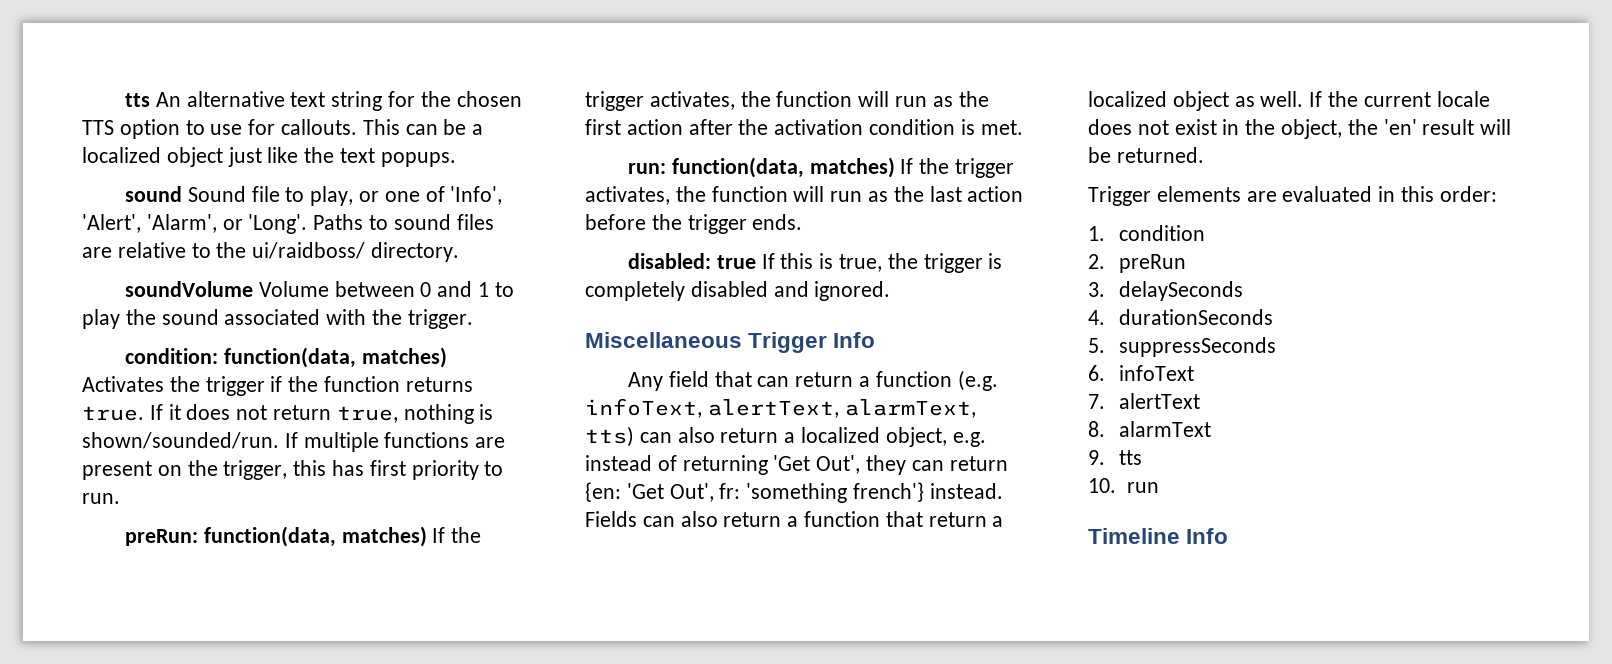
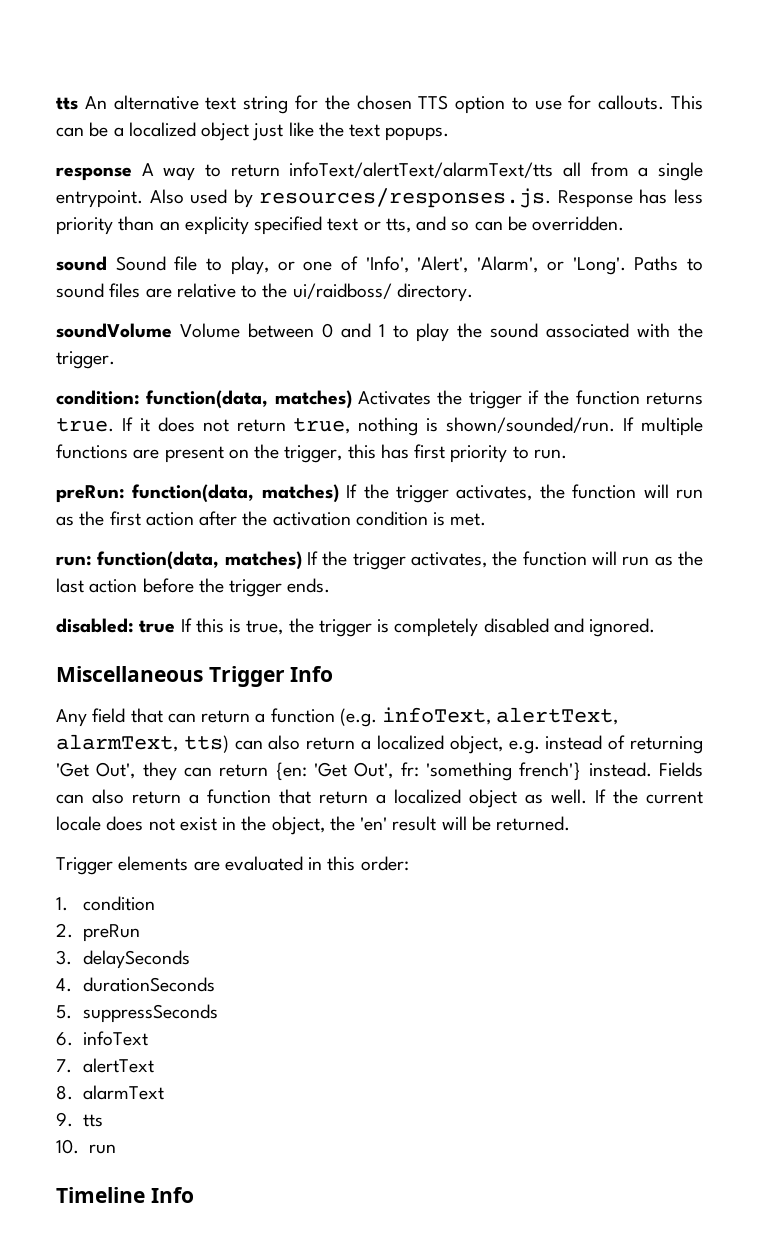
(456, 159) none -> [56,162,703,181] [56,188,703,208] [56,216,625,235] // response A way to return infoText/alertText/alarmText/tts all from a single entrypoint. Also used by resources/responses.js. Response has less priority than an explicity specified text or tts, and so can be overridden.

